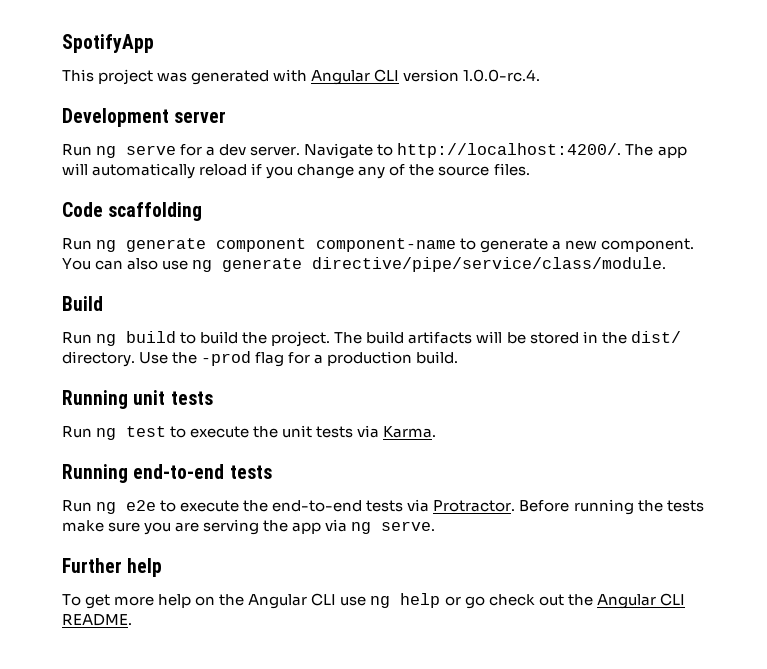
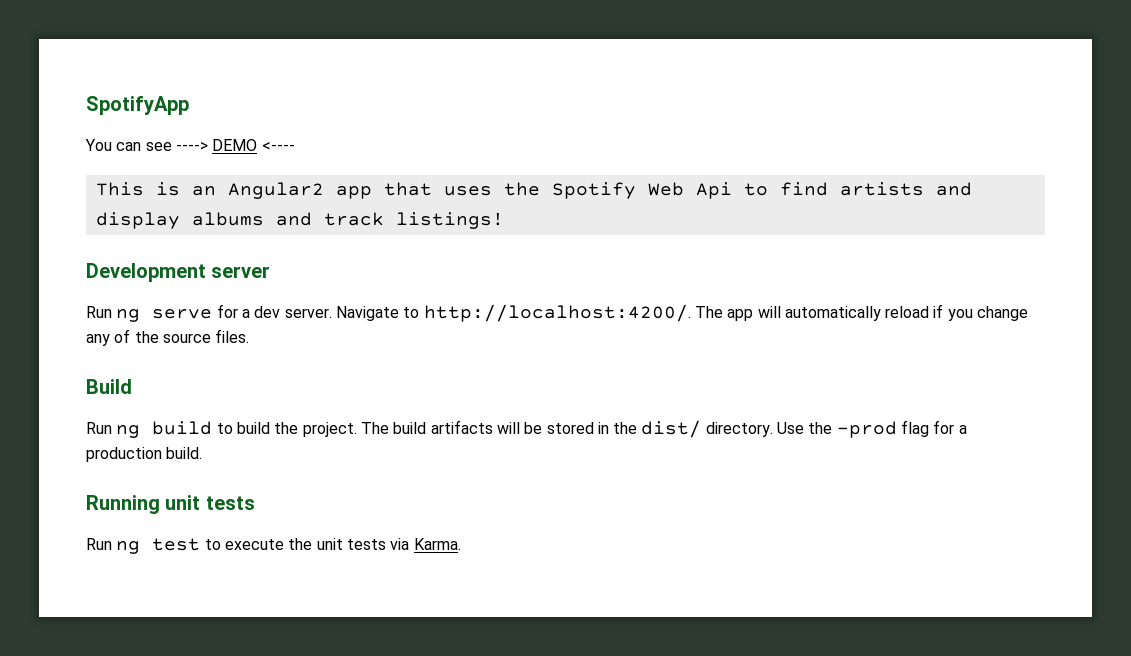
[62,69,541,85] This project was generated with Angular CLI version 1.0.0-rc.4. -> [85,139,295,151] [95,182,972,199] [95,212,504,229] You can see ----> DEMO <---- // This is an Angular2 app that uses the Spotify Web Api to find artists and display albums and track listings!
[62,202,203,221] [62,238,695,253] [62,257,667,272] // Code scaffolding // Run ng generate component component-name to generate a new component. You can also use ng generate directive/pipe/service/class/module. -> (250, 336) none
[62,464,272,483] [62,499,704,515] [62,519,436,535] [62,558,163,577] [62,593,685,609] [62,614,132,626] // Running end-to-end tests // Run ng e2e to execute the end-to-end tests via Protractor. Before running the tests make sure you are serving the app via ng serve. // Further help // To get more help on the Angular CLI use ng help or go check out the Angular CLI README. -> (461, 544) none

